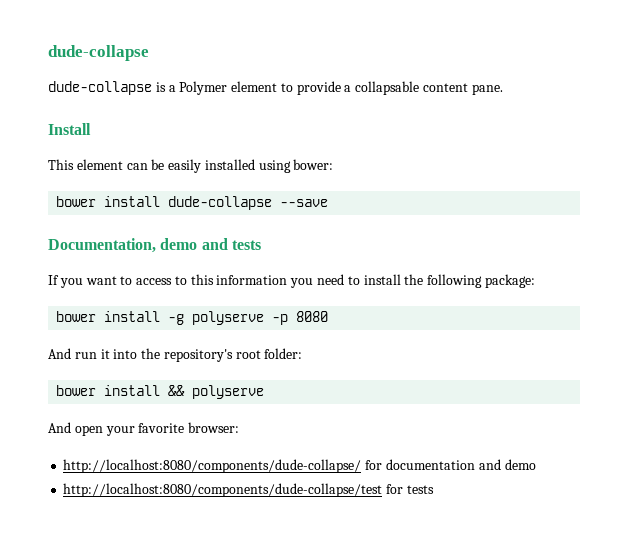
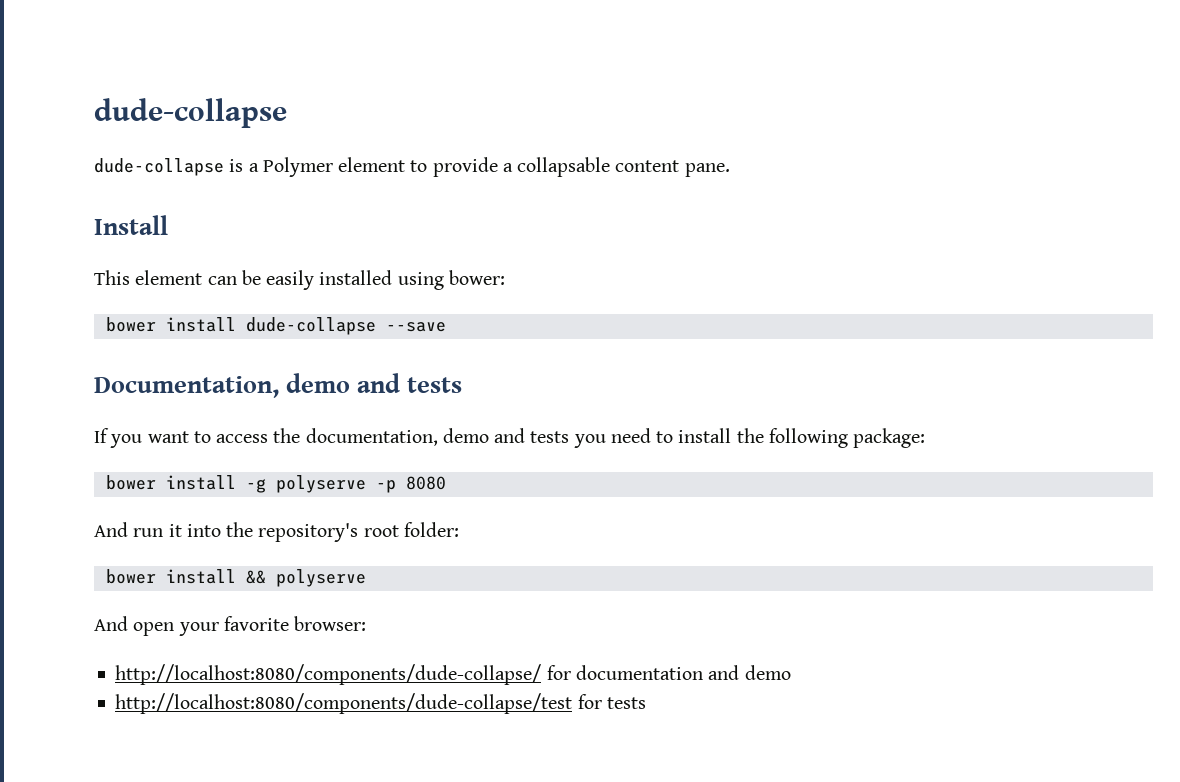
[174,274,288,285] to this information -> [273,428,570,446] the documentation, demo and tests

